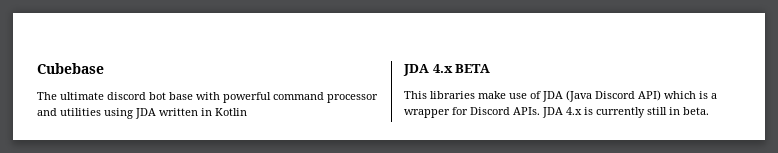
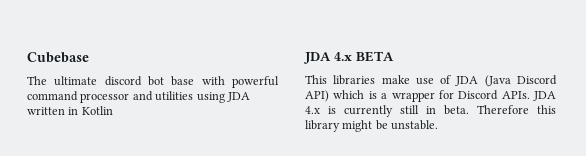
(709, 111) none -> [477,105,556,114] [305,120,439,132] Therefore this library might be unstable.

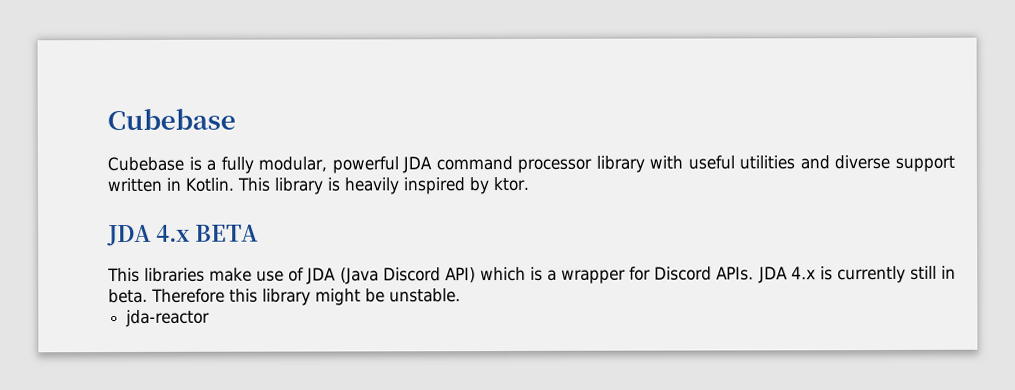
[27,76,279,88] [27,91,250,103] [27,106,113,115] The ultimate discord bot base with powerful command processor and utilities using JDA written in Kotlin -> [107,154,955,174] [107,176,529,195] Cubebase is a fully modular, powerful JDA command processor library with useful utilities and diverse support written in Kotlin. This library is heavily inspired by ktor.
(439, 125) none -> [125,309,211,328] // jda-reactor

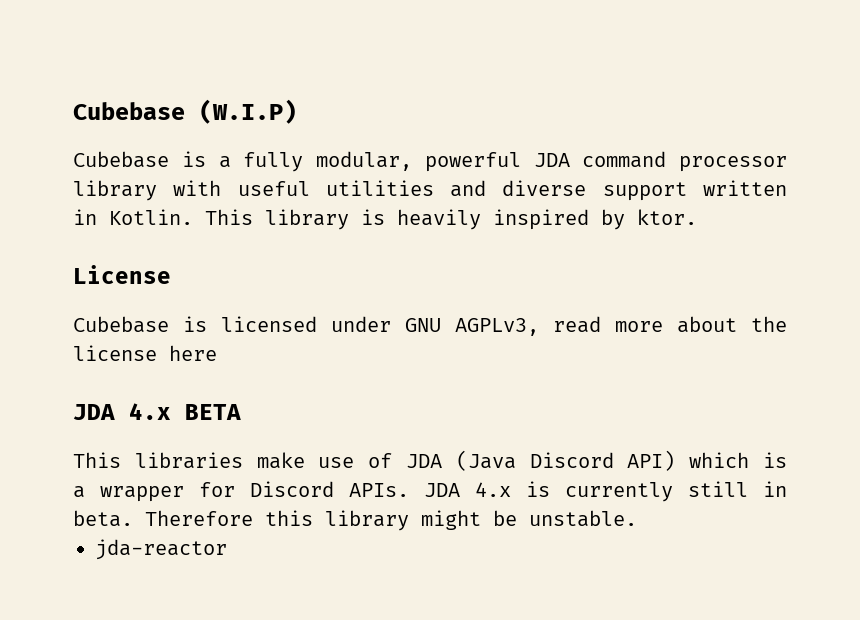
[107,108,236,131] Cubebase -> [73,99,297,124] Cubebase (W.I.P)
(529, 184) none -> [73,265,171,284] [73,316,787,336] [73,345,217,361] // License // Cubebase is licensed under GNU AGPLv3, read more about the license here

